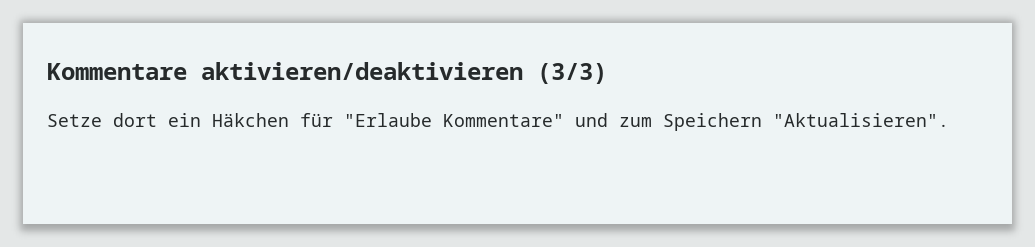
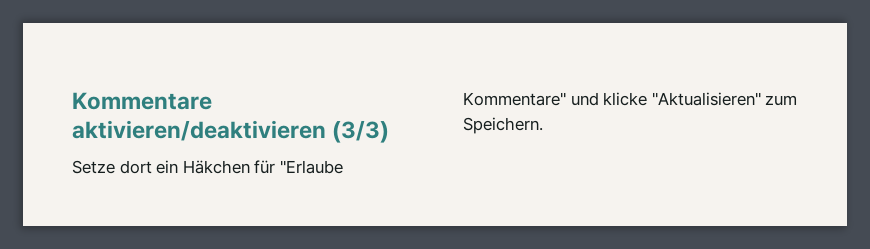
[619,113,949,131] zum Speichern "Aktualisieren". -> [603,92,798,106] [463,117,543,134] klicke "Aktualisieren" zum Speichern.

